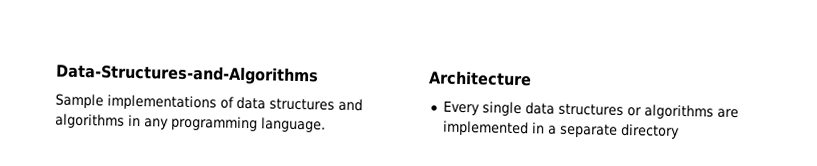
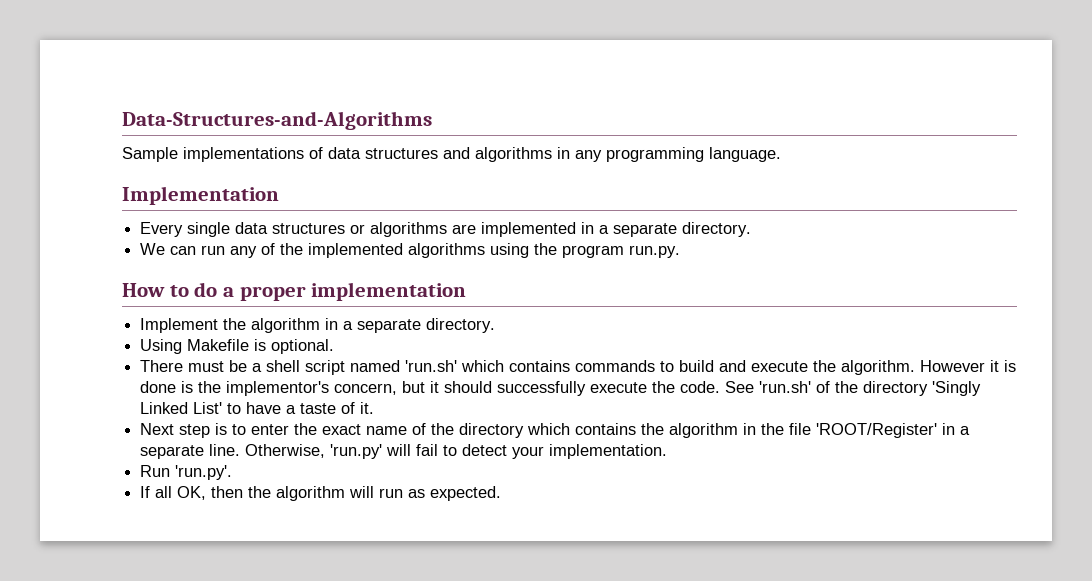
[428,70,532,87] Architecture -> [122,186,279,205] Implementation
[620,123,680,139] directory -> [682,222,752,237] [140,243,681,258] [122,282,467,301] [140,318,496,333] [140,339,335,354] [140,360,1017,375] [140,381,982,396] [140,402,375,414] [140,423,971,438] [140,444,668,459] [140,465,233,480] [140,486,502,501] directory. // We can run any of the implemented algorithms using the program run.py. // How to do a proper implementation // Implement the algorithm in a separate directory. // Using Makefile is optional. // There must be a shell script named 'run.sh' which contains commands to build and execute the algorithm. However it is done is the implementor's concern, but it should successfully execute the code. See 'run.sh' of the directory 'Singly Linked List' to have a taste of it. // Next step is to enter the exact name of the directory which contains the algorithm in the file 'ROOT/Register' in a separate line. Otherwise, 'run.py' will fail to detect your implementation. // Run 'run.py'. // If all OK, then the algorithm will run as expected.

